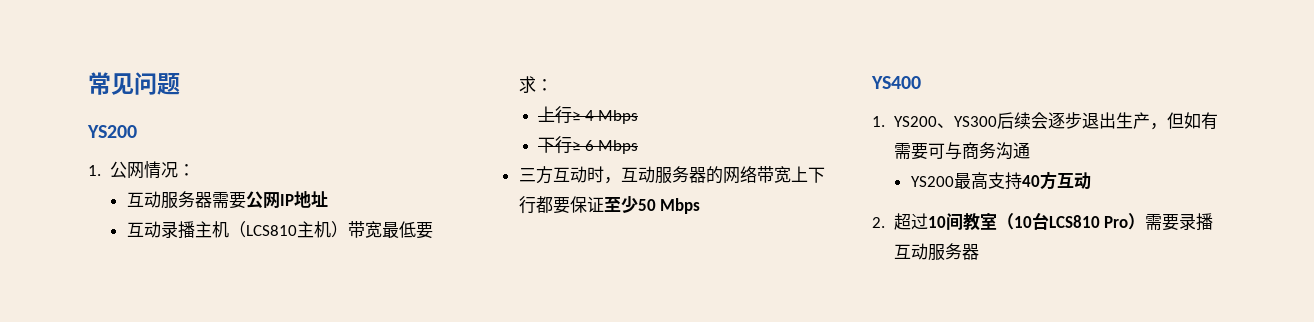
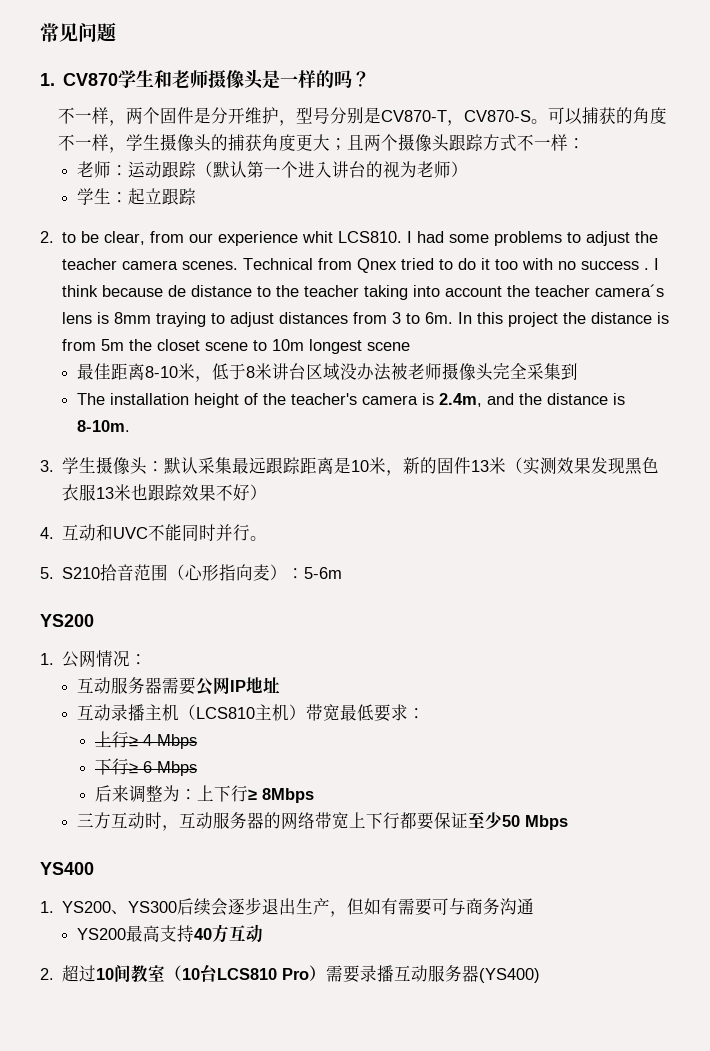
(180, 84) none -> [40,69,371,89] [58,107,668,126] [58,134,586,153] [76,161,468,178] [76,188,196,205] [40,231,659,246] [62,258,660,273] [62,284,665,300] [62,312,670,327] [62,339,411,354] [76,363,578,382] [76,393,625,408] [76,420,130,432] [40,457,660,476] [62,484,268,501] [40,524,268,541] [40,564,343,581] // 1. CV870学生和老师摄像头是一样的吗？ // 不一样，两个固件是分开维护，型号分别是CV870-T，CV870-S。可以捕获的角度不一样，学生摄像头的捕获角度更大；且两个摄像头跟踪方式不一样： // 老师：运动跟踪（默认第一个进入讲台的视为老师） // 学生：起立跟踪 // 2. to be clear, from our experience whit LCS810. I had some problems to adjust the teacher camera scenes. Technical from Qnex tried to do it too with no success . I think because de distance to the teacher taking into account the teacher camera´s lens is 8mm traying to adjust distances from 3 to 6m. In this project the distance is from 5m the closet scene to 10m longest scene // 最佳距离8-10米，低于8米讲台区域没办法被老师摄像头完全采集到 // The installation height of the teacher's camera is 2.4m, and the distance is 8-10m. // 3.学生摄像头：默认采集最远跟踪距离是10米，新的固件13米（实测效果发现黑色衣服13米也跟踪效果不好） // 4.互动和UVC不能同时并行。 // 5. S210拾音范围（心形指向麦）：5-6m
(639, 147) none -> [95,785,315,803] // 后来调整为：上下行≥ 8Mbps
(979, 252) none -> [479,968,541,983] (YS400)

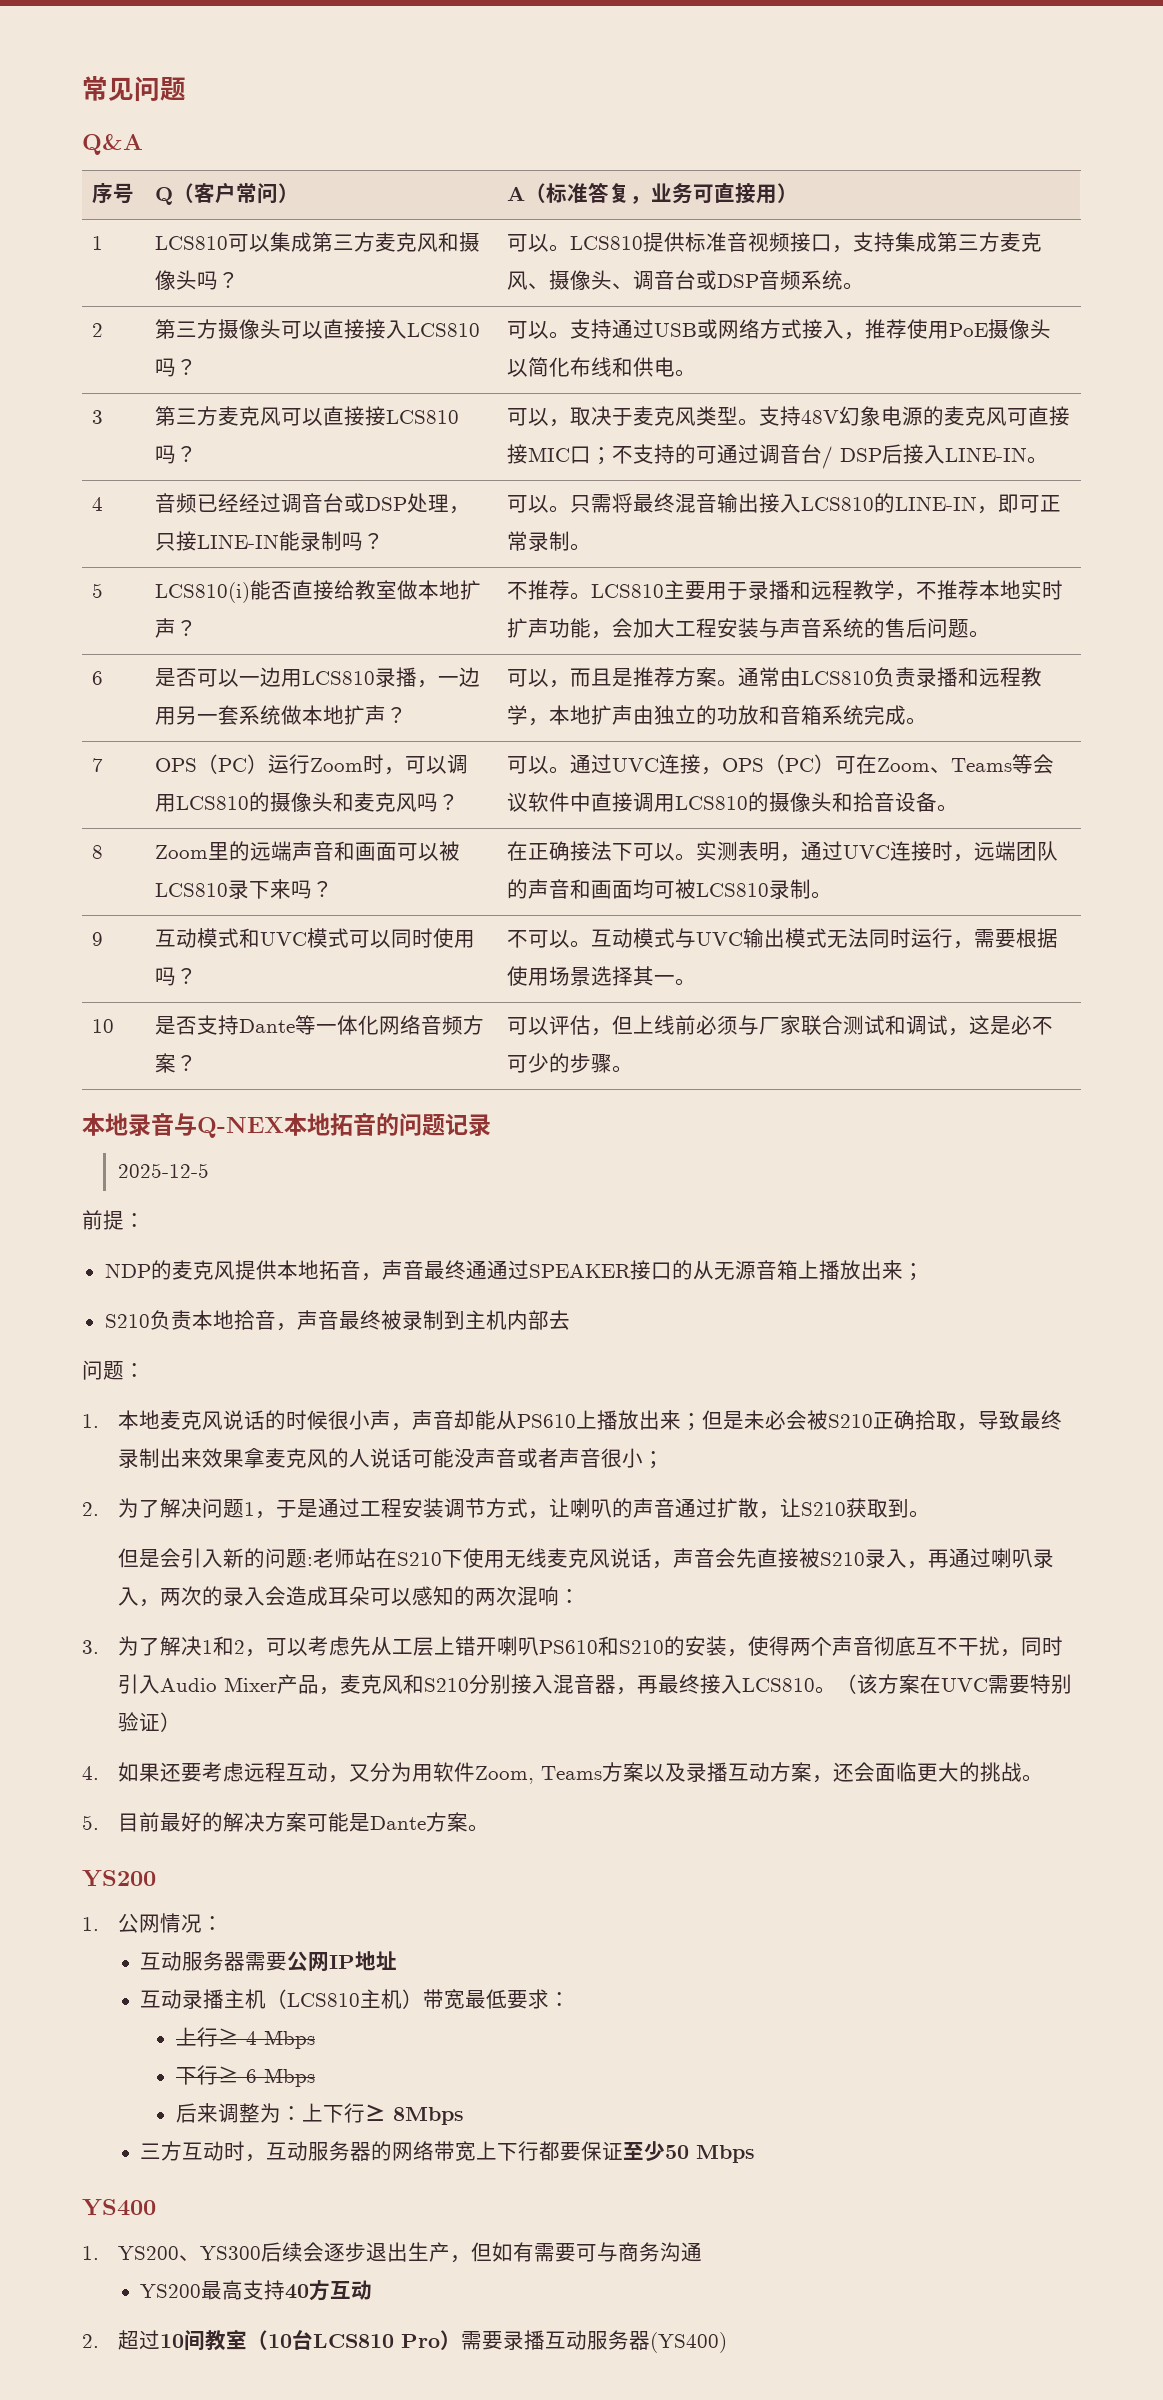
[40,69,371,89] [58,107,668,126] [58,134,586,153] [76,161,468,178] [76,188,196,205] [40,231,659,246] [62,258,660,273] [62,284,665,300] [62,312,670,327] [62,339,411,354] [76,363,578,382] [76,393,625,408] [76,420,130,432] [40,457,660,476] [62,484,268,501] [40,524,268,541] [40,564,343,581] 1. CV870学生和老师摄像头是一样的吗？ // 不一样，两个固件是分开维护，型号分别是CV870-T，CV870-S。可以捕获的角度不一样，学生摄像头的捕获角度更大；且两个摄像头跟踪方式不一样： // 老师：运动跟踪（默认第一个进入讲台的视为老师） // 学生：起立跟踪 // 2. to be clear, from our experience whit LCS810. I had some problems to adjust the teacher camera scenes. Technical from Qnex tried to do it too with no success . I think because de distance to the teacher taking into account the teacher camera´s lens is 8mm traying to adjust distances from 3 to 6m. In this project the distance is from 5m the closet scene to 10m longest scene // 最佳距离8-10米，低于8米讲台区域没办法被老师摄像头完全采集到 // The installation height of the teacher's camera is 2.4m, and the distance is 8-10m. // 3.学生摄像头：默认采集最远跟踪距离是10米，新的固件13米（实测效果发现黑色衣服13米也跟踪效果不好） // 4.互动和UVC不能同时并行。 // 5. S210拾音范围（心形指向麦）：5-6m -> [82,134,143,155] [92,183,135,204] [155,182,300,205] [507,182,799,204] [92,236,104,250] [155,232,481,252] [155,270,240,290] [507,232,1043,253] [507,270,865,290] [92,323,104,337] [155,319,481,339] [155,358,198,377] [507,319,1052,340] [507,357,697,377] [92,410,104,424] [155,406,460,426] [155,445,198,464] [507,406,1071,427] [507,444,1049,469] [92,497,104,511] [155,493,471,514] [155,531,385,551] [507,493,1062,514] [507,531,592,551] [92,583,104,598] [155,580,482,603] [155,618,198,638] [507,580,1064,601] [507,618,991,639] [92,671,104,685] [155,667,481,688] [155,705,408,725] [507,667,1043,688] [507,705,928,726] [92,758,104,772] [155,754,469,775] [155,792,460,812] [507,754,1055,775] [507,792,959,812] [92,845,104,859] [155,841,461,861] [155,879,334,899] [507,841,1059,862] [507,879,833,899] [92,932,104,946] [155,928,476,948] [155,967,198,986] [507,928,1059,949] [507,966,697,986] [92,1019,115,1033] [155,1015,485,1035] [155,1053,198,1073] [507,1015,1054,1036] [507,1053,634,1073] [82,1113,491,1138] [117,1163,209,1178] [82,1210,145,1230] [104,1260,924,1281] [104,1310,570,1331] [82,1360,145,1380] [82,1410,1062,1431] [117,1448,664,1469] [82,1498,930,1519] [117,1548,1054,1569] [117,1586,580,1607] [82,1636,1063,1657] [117,1674,1072,1695] [117,1712,181,1732] [82,1762,1043,1784] [82,1812,489,1832] Q&A // 序号 | Q（客户常问） | A（标准答复，业务可直接用） // 1 | LCS810可以集成第三方麦克风和摄像头吗？ | 可以。LCS810提供标准音视频接口，支持集成第三方麦克风、摄像头、调音台或DSP音频系统。 // 2 | 第三方摄像头可以直接接入LCS810吗？ | 可以。支持通过USB或网络方式接入，推荐使用PoE摄像头以简化布线和供电。 // 3 | 第三方麦克风可以直接接LCS810吗？ | 可以，取决于麦克风类型。支持48V幻象电源的麦克风可直接接MIC口；不支持的可通过调音台/ DSP后接入LINE-IN。 // 4 | 音频已经经过调音台或DSP处理，只接LINE-IN能录制吗？ | 可以。只需将最终混音输出接入LCS810的LINE-IN，即可正常录制。 // 5 | LCS810(i)能否直接给教室做本地扩声？ | 不推荐。LCS810主要用于录播和远程教学，不推荐本地实时扩声功能，会加大工程安装与声音系统的售后问题。 // 6 | 是否可以一边用LCS810录播，一边用另一套系统做本地扩声？ | 可以，而且是推荐方案。通常由LCS810负责录播和远程教学，本地扩声由独立的功放和音箱系统完成。 // 7 | OPS（PC）运行Zoom时，可以调用LCS810的摄像头和麦克风吗？ | 可以。通过UVC连接，OPS（PC）可在Zoom、Teams等会议软件中直接调用LCS810的摄像头和拾音设备。 // 8 | Zoom里的远端声音和画面可以被LCS810录下来吗？ | 在正确接法下可以。实测表明，通过UVC连接时，远端团队的声音和画面均可被LCS810录制。 // 9 | 互动模式和UVC模式可以同时使用吗？ | 不可以。互动模式与UVC输出模式无法同时运行，需要根据使用场景选择其一。 // 10 | 是否支持Dante等一体化网络音频方案？ | 可以评估，但上线前必须与厂家联合测试和调试，这是必不可少的步骤。 // 本地录音与Q-NEX本地拓音的问题记录 // 2025-12-5 // 前提： // NDP的麦克风提供本地拓音，声音最终通通过SPEAKER接口的从无源音箱上播放出来； // S210负责本地拾音，声音最终被录制到主机内部去 // 问题： // 1.本地麦克风说话的时候很小声，声音却能从PS610上播放出来；但是未必会被S210正确拾取，导致最终录制出来效果拿麦克风的人说话可能没声音或者声音很小； // 2.为了解决问题1，于是通过工程安装调节方式，让喇叭的声音通过扩散，让S210获取到。 // 但是会引入新的问题:老师站在S210下使用无线麦克风说话，声音会先直接被S210录入，再通过喇叭录入，两次的录入会造成耳朵可以感知的两次混响： // 3.为了解决1和2，可以考虑先从工层上错开喇叭PS610和S210的安装，使得两个声音彻底互不干扰，同时引入Audio Mixer产品，麦克风和S210分别接入混音器，再最终接入LCS810。（该方案在UVC需要特别验证） // 4.如果还要考虑远程互动，又分为用软件Zoom, Teams方案以及录播互动方案，还会面临更大的挑战。 // 5.目前最好的解决方案可能是Dante方案。

